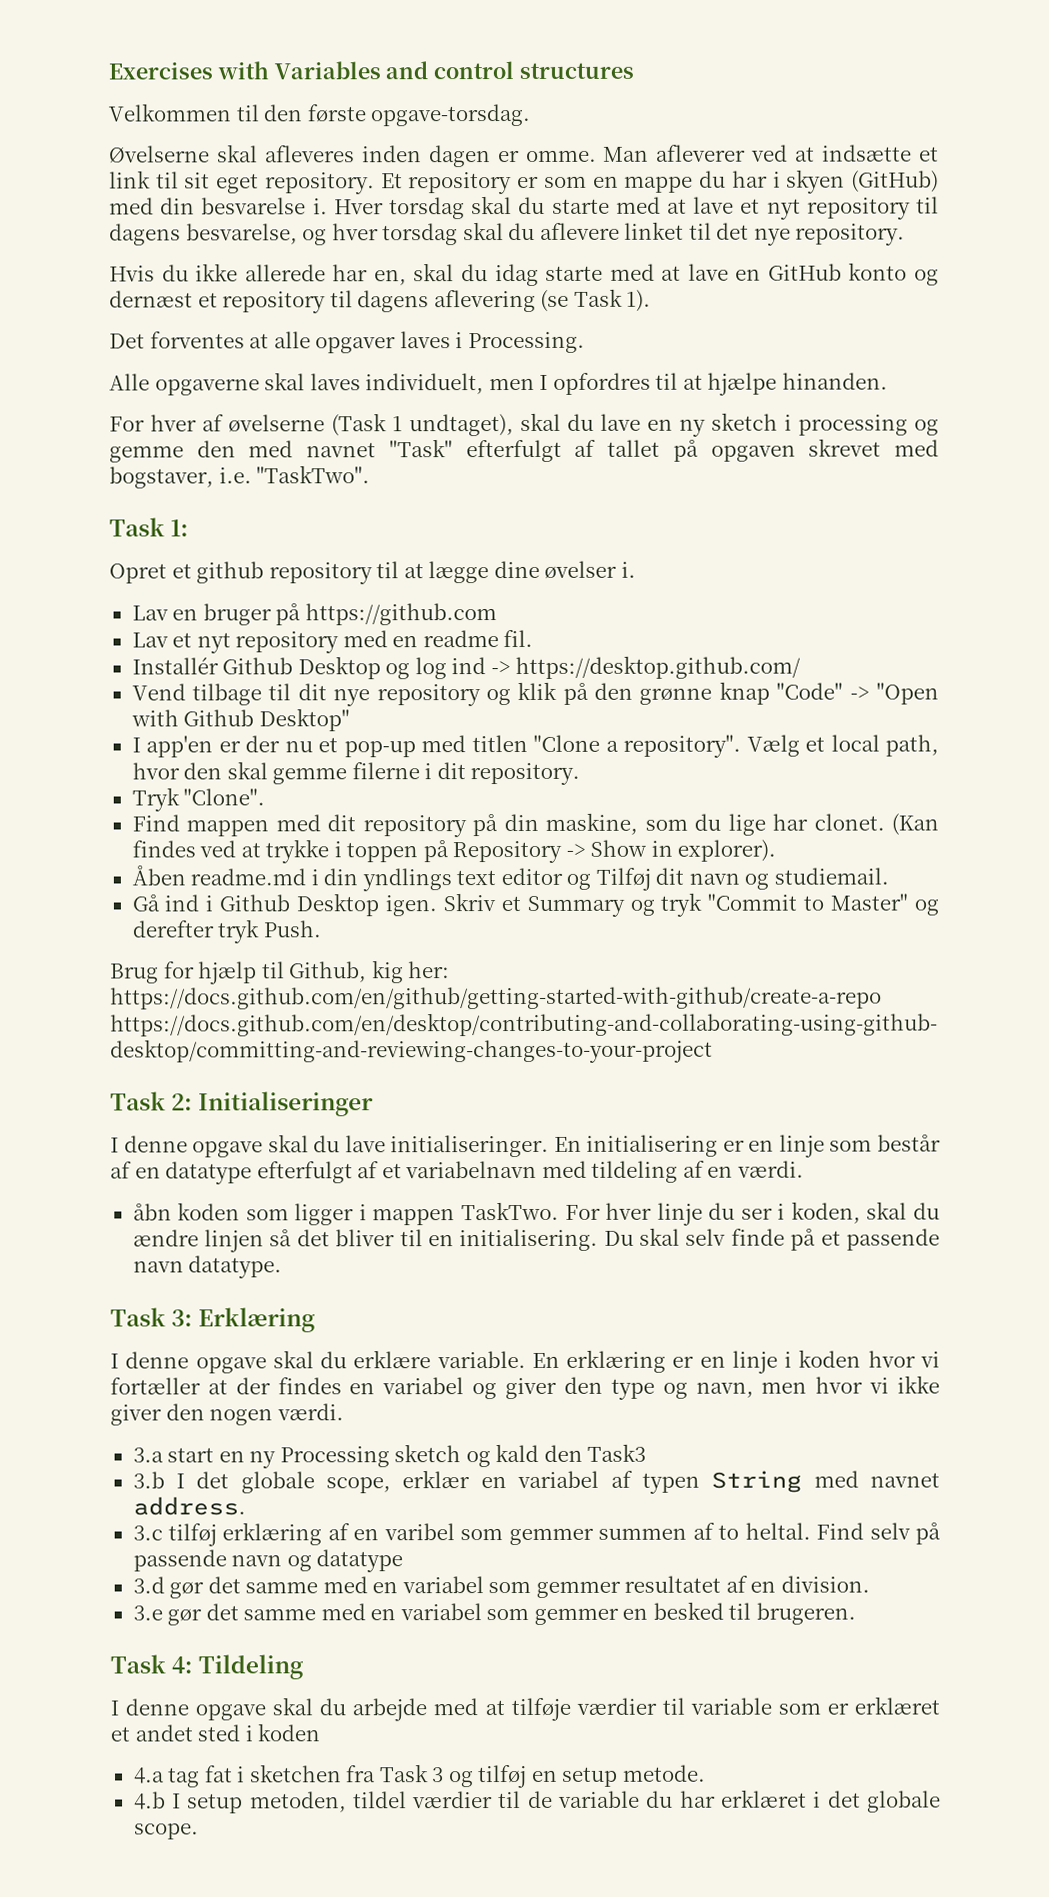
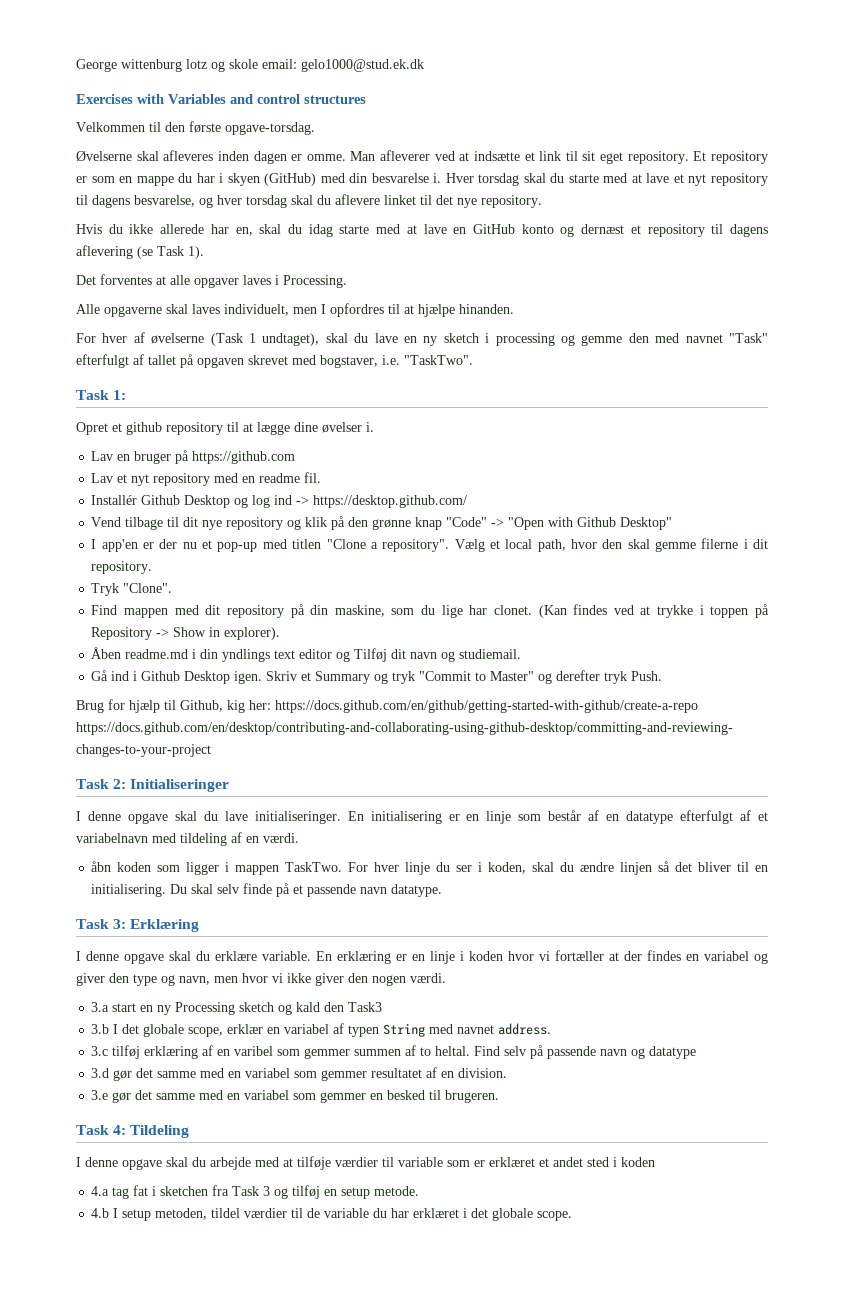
(108, 70) none -> [76,59,424,72] George wittenburg lotz og skole email: gelo1000@stud.ek.dk //

